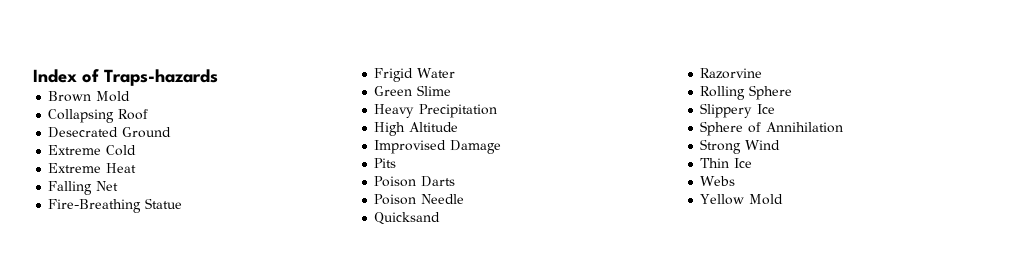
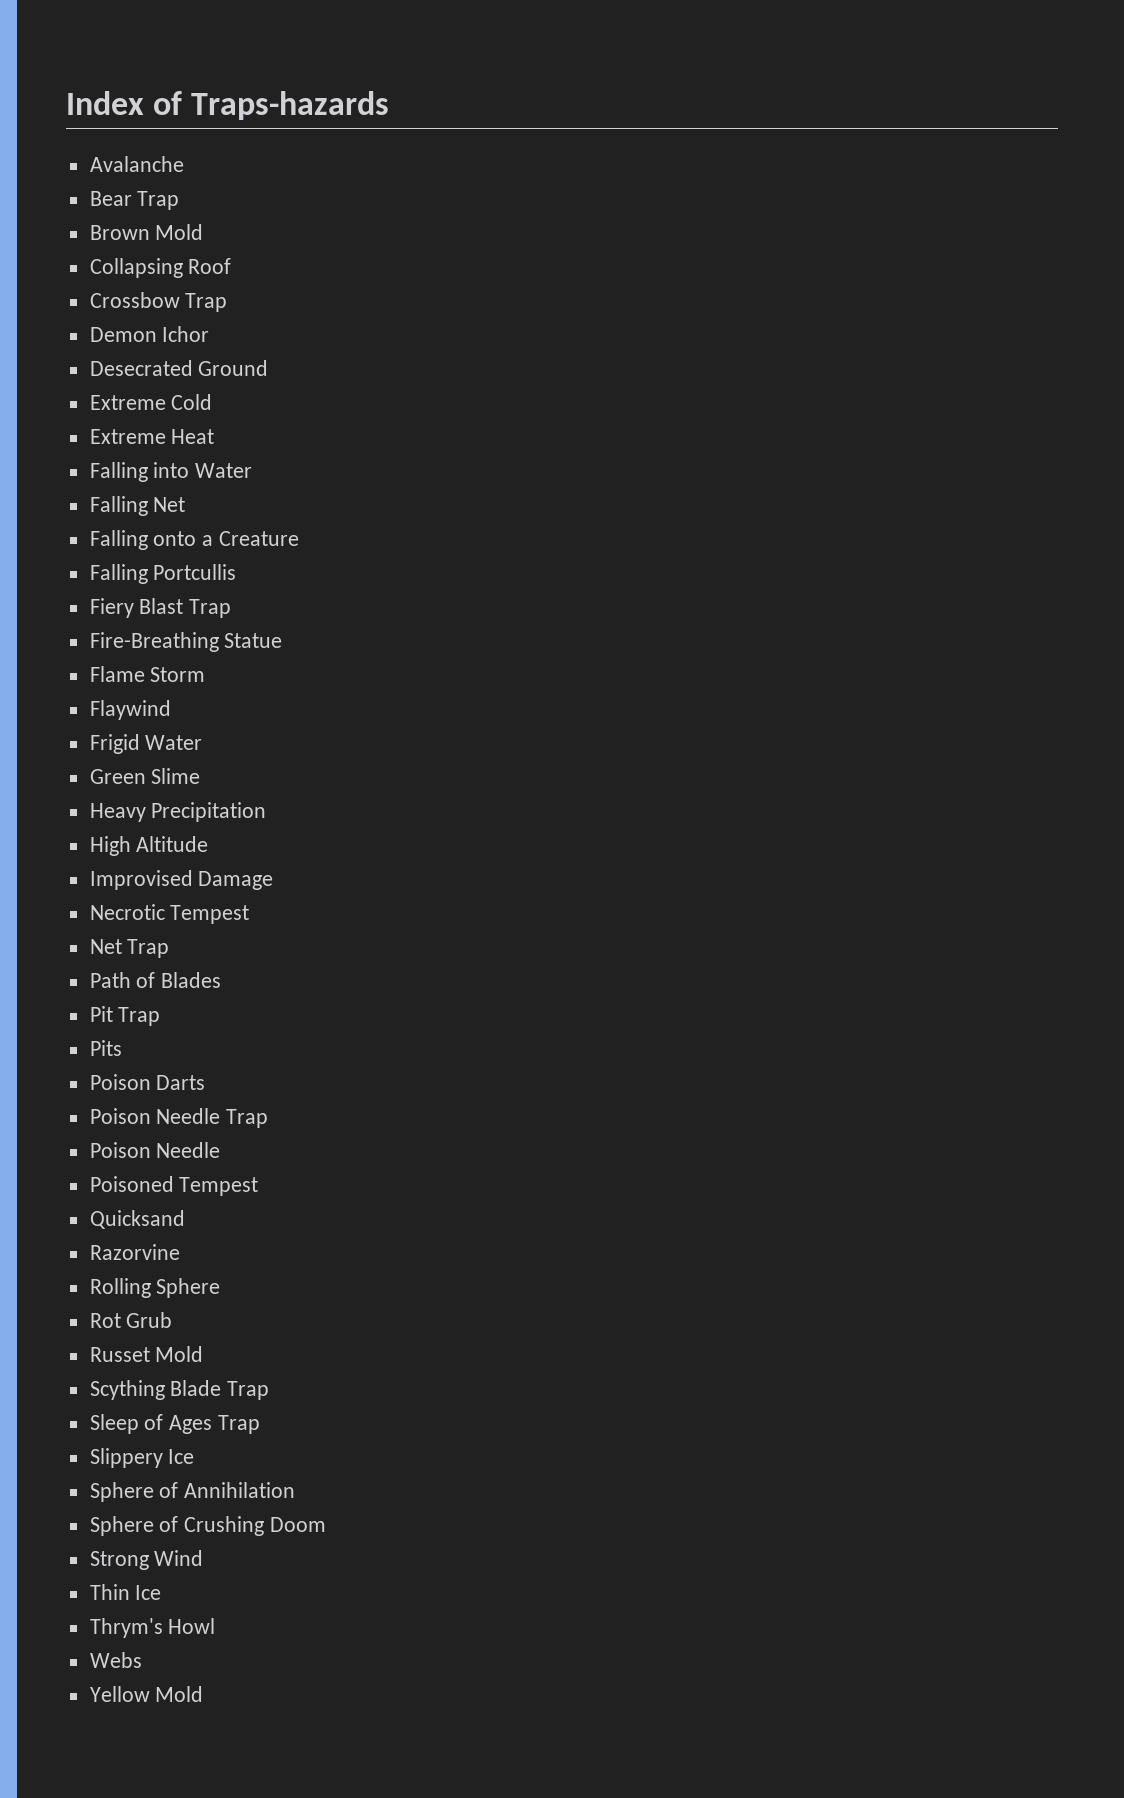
(218, 77) none -> [89,156,184,172] [89,191,180,210] // Avalanche // Bear Trap
(149, 114) none -> [89,292,228,312] [89,326,210,342] // Crossbow Trap // Demon Ichor
(137, 168) none -> [89,462,253,482] // Falling into Water
(119, 186) none -> [89,530,300,550] [89,564,237,584] [89,598,232,618] // Falling onto a Creature // Falling Portcullis // Fiery Blast Trap
(183, 203) none -> [89,666,206,682] [89,700,171,720] // Flame Storm // Flaywind
(502, 147) none -> [89,904,250,924] [89,939,170,958] [89,972,222,988] [89,1006,161,1026] // Necrotic Tempest // Net Trap // Path of Blades // Pit Trap
(465, 199) none -> [226,1109,269,1128] [89,1142,221,1158] [89,1176,259,1196] Trap // Poison Needle // Poisoned Tempest
(793, 92) none -> [89,1312,173,1328] [89,1346,204,1362] [89,1380,270,1400] [89,1414,261,1434] // Rot Grub // Russet Mold // Scything Blade Trap // Sleep of Ages Trap
(844, 127) none -> [89,1516,327,1536] // Sphere of Crushing Doom
(753, 163) none -> [89,1618,216,1638] // Thrym's Howl

